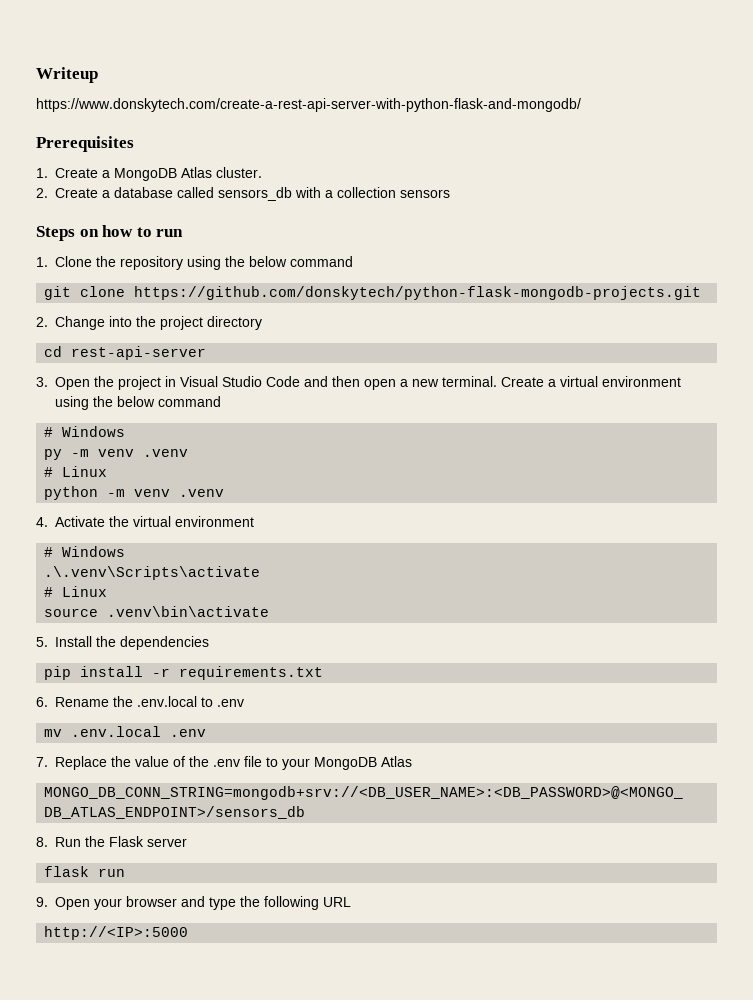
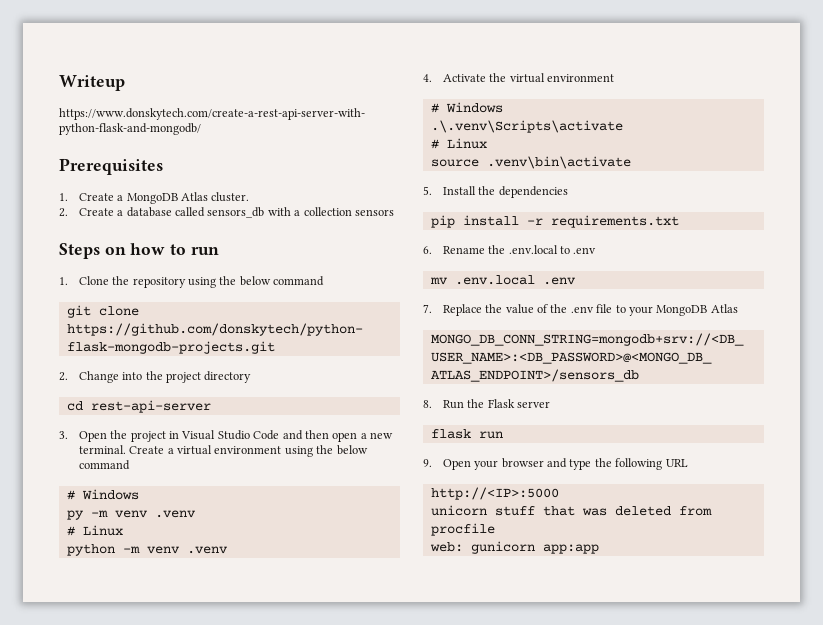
(189, 933) none -> [430,505,712,516] [430,523,495,536] [429,541,599,554] // unicorn stuff that was deleted from procfile // web: gunicorn app:app

